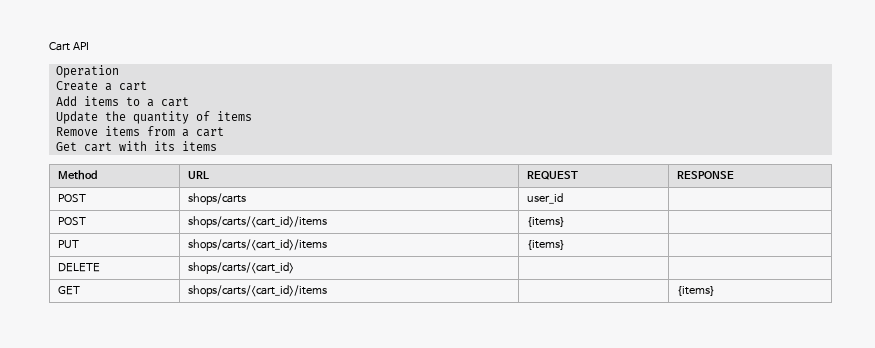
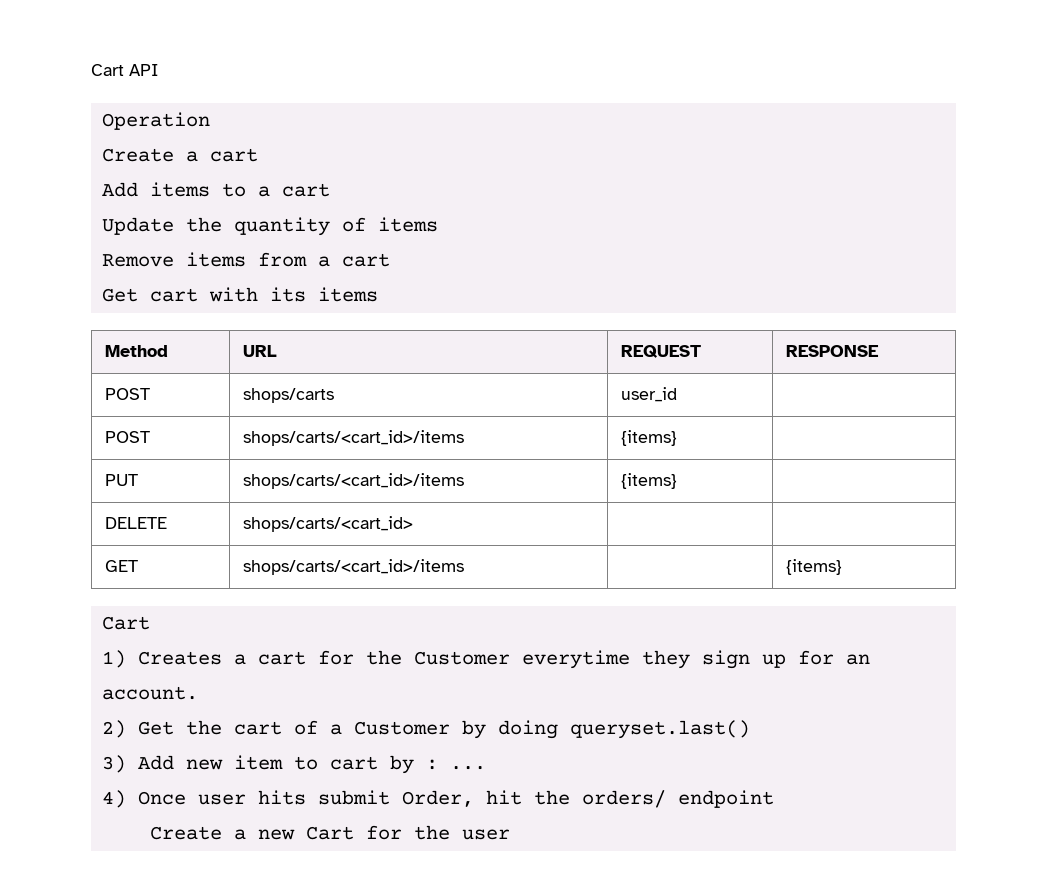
(715, 291) none -> [101,616,150,630] [101,650,870,669] [101,686,198,700] [101,720,750,739] [101,755,486,774] [101,790,774,808] [149,825,510,840] // Cart // 1) Creates a cart for the Customer everytime they sign up for an account. // 2) Get the cart of a Customer by doing queryset.last() // 3) Add new item to cart by : ... // 4) Once user hits submit Order, hit the orders/ endpoint // Create a new Cart for the user

